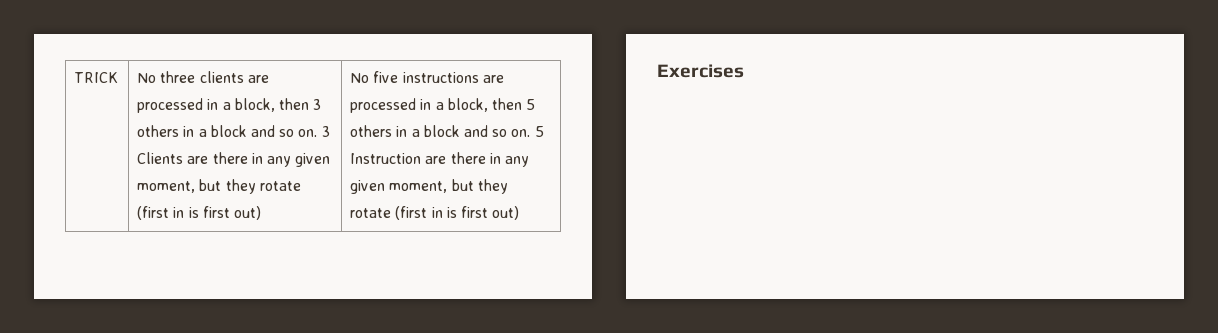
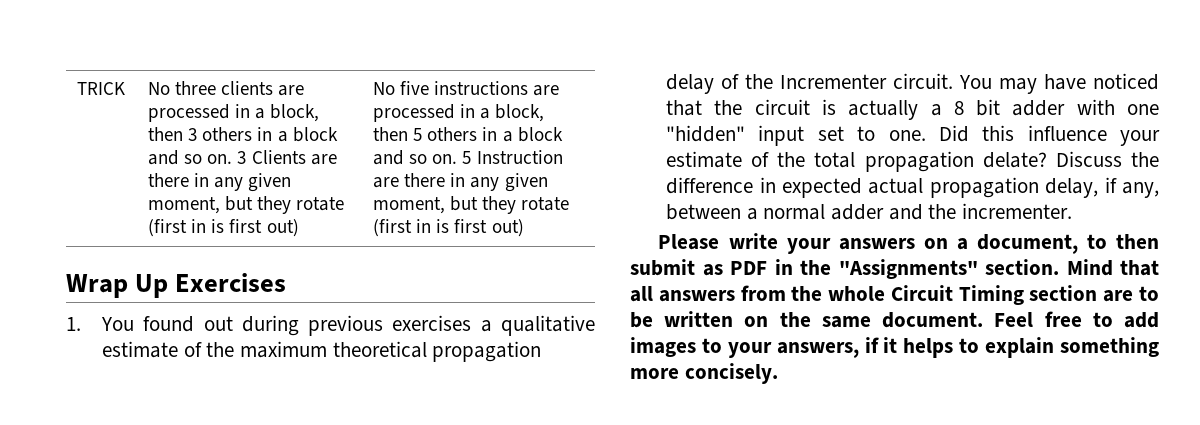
(520, 213) none -> [66,274,169,298] Wrap Up
(744, 71) none -> [66,315,595,336] [102,341,542,362] [666,73,1159,94] [666,99,1160,120] [666,125,1160,146] [666,151,1159,172] [666,177,1159,198] [666,203,1073,220] [658,233,1159,254] [630,259,1159,279] [630,285,1159,305] [630,311,1159,328] [630,337,1159,358] [630,363,778,384] // 1. You found out during previous exercises a qualitative estimate of the maximum theoretical propagation delay of the Incrementer circuit. You may have noticed that the circuit is actually a 8 bit adder with one "hidden" input set to one. Did this influence your estimate of the total propagation delate? Discuss the difference in expected actual propagation delay, if any, between a normal adder and the incrementer. // Please write your answers on a document, to then submit as PDF in the "Assignments" section. Mind that all answers from the whole Circuit Timing section are to be written on the same document. Feel free to add images to your answers, if it helps to explain something more concisely.

